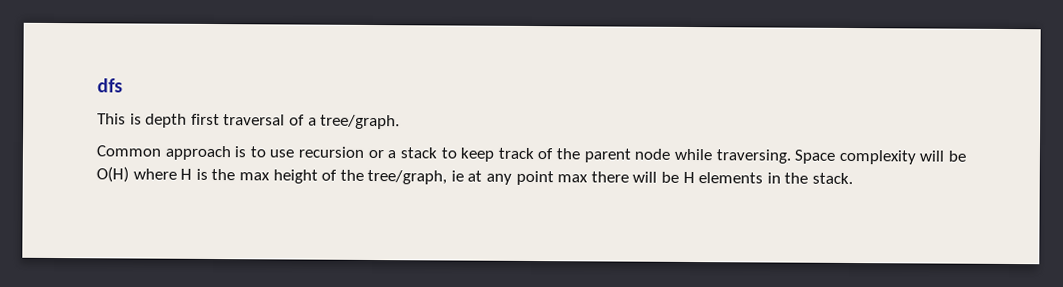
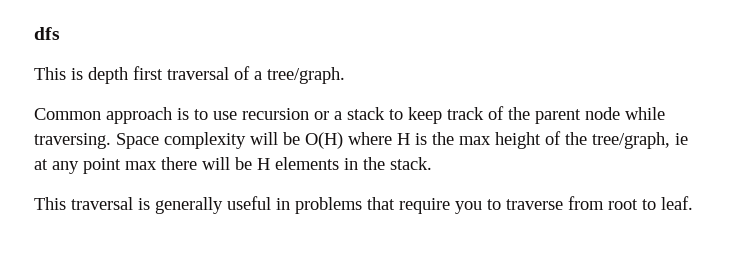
(853, 178) none -> [34,196,693,214] // This traversal is generally useful in problems that require you to traverse from root to leaf.

